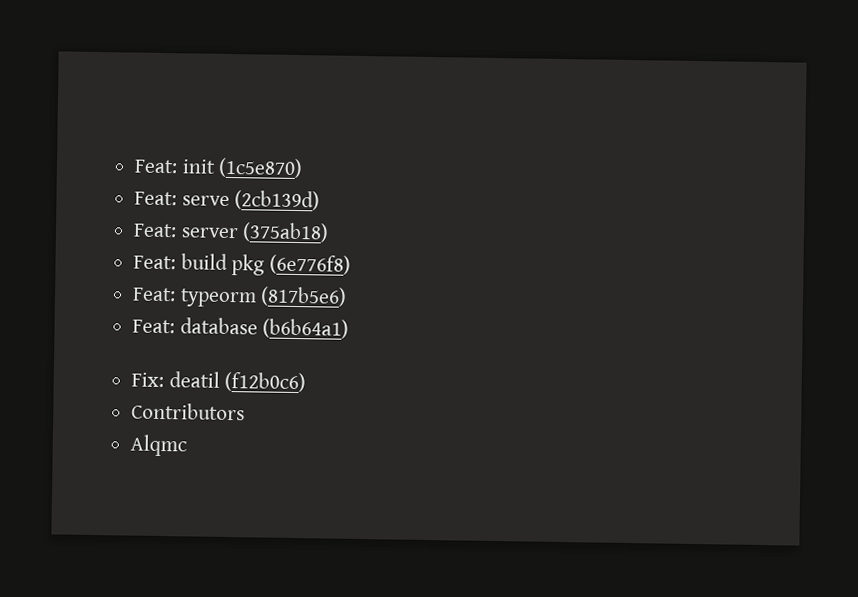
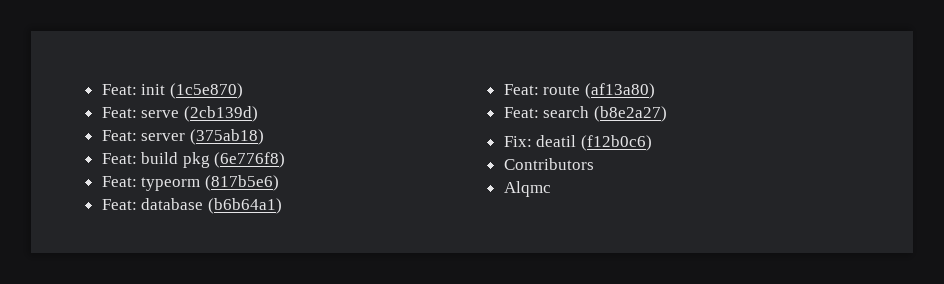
(350, 328) none -> [503,83,655,99] [503,106,667,122] // Feat: route (af13a80) // Feat: search (b8e2a27)

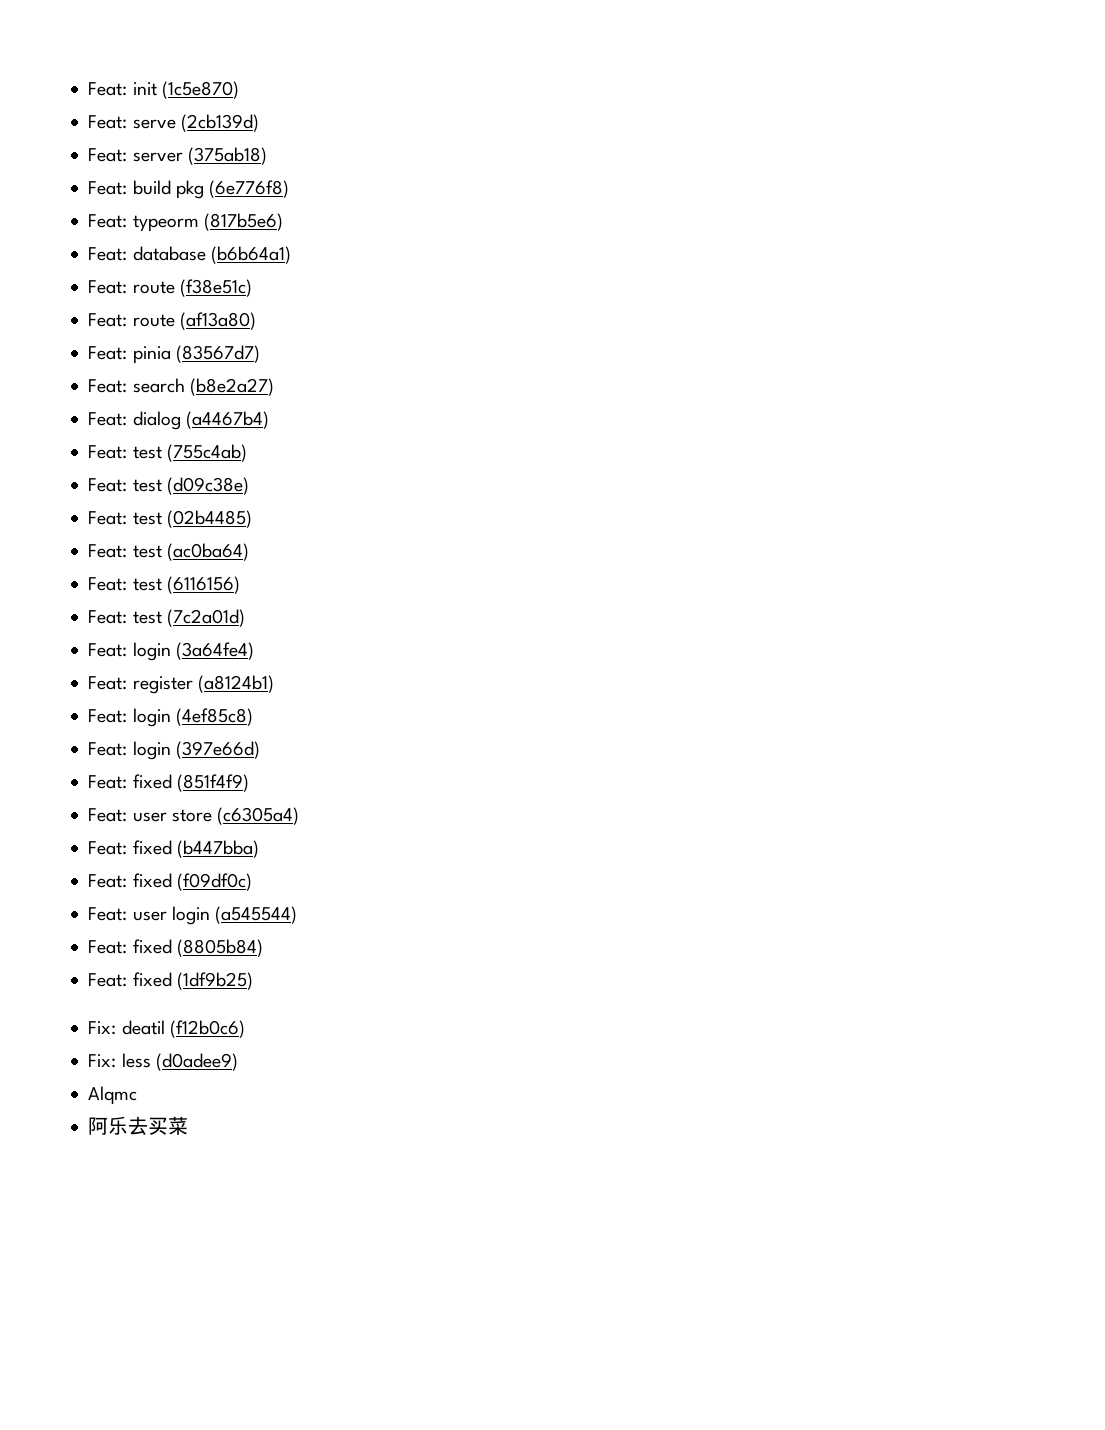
(282, 206) none -> [88,279,252,297] // Feat: route (f38e51c)
(655, 91) none -> [88,345,260,364] // Feat: pinia (83567d7)
(667, 114) none -> [88,411,269,430] [88,444,247,462] [88,477,249,495] [88,510,252,528] [88,543,249,561] [88,576,240,594] [88,609,245,627] [88,642,254,661] [88,675,274,694] [88,708,253,727] [88,741,260,760] [88,774,249,792] [88,807,300,825] [88,840,259,858] [88,873,252,891] [88,906,298,925] [88,939,263,957] [88,972,253,990] // Feat: dialog (a4467b4) // Feat: test (755c4ab) // Feat: test (d09c38e) // Feat: test (02b4485) // Feat: test (ac0ba64) // Feat: test (6116156) // Feat: test (7c2a01d) // Feat: login (3a64fe4) // Feat: register (a8124b1) // Feat: login (4ef85c8) // Feat: login (397e66d) // Feat: fixed (851f4f9) // Feat: user store (c6305a4) // Feat: fixed (b447bba) // Feat: fixed (f09df0c) // Feat: user login (a545544) // Feat: fixed (8805b84) // Feat: fixed (1df9b25)
[503,158,594,170] Contributors -> [88,1053,238,1071] Fix: less (d0adee9)
(551, 189) none -> [88,1116,189,1135] // 阿乐去买菜

